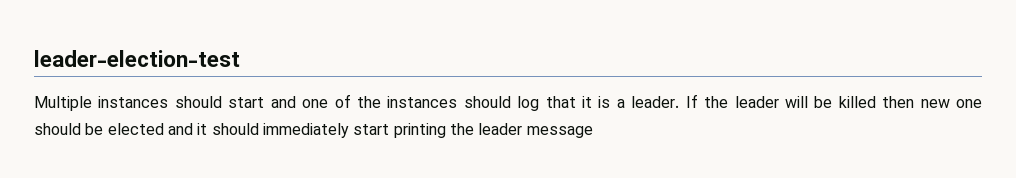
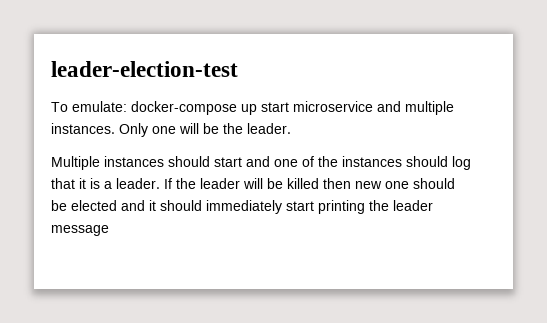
(240, 58) none -> [51,101,454,115] [51,123,291,137] // To emulate: docker-compose up start microservice and multiple instances. Only one will be the leader.

